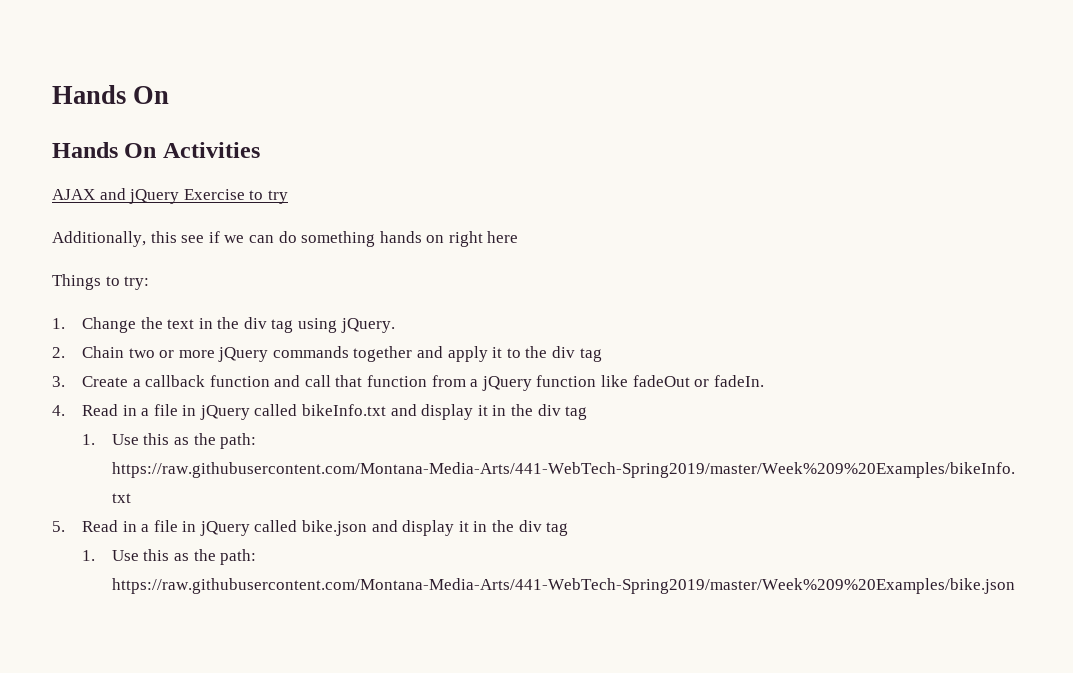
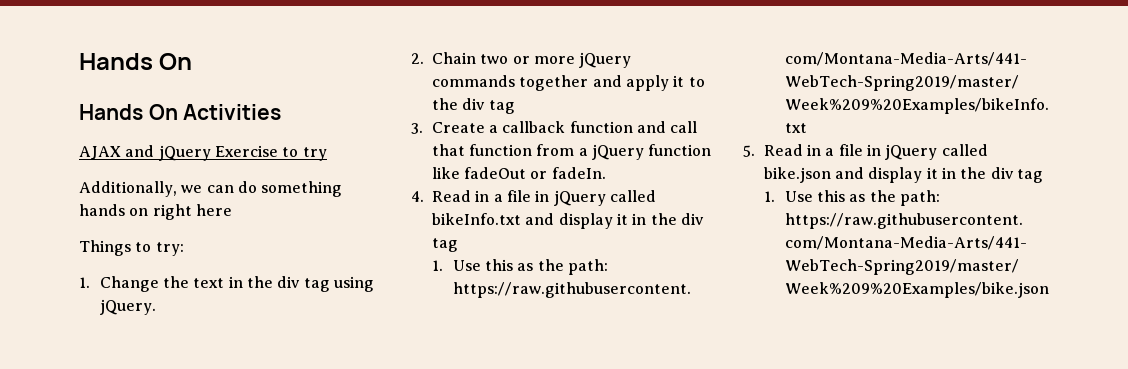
[150,231,220,243] this see if -> (177, 189) none

